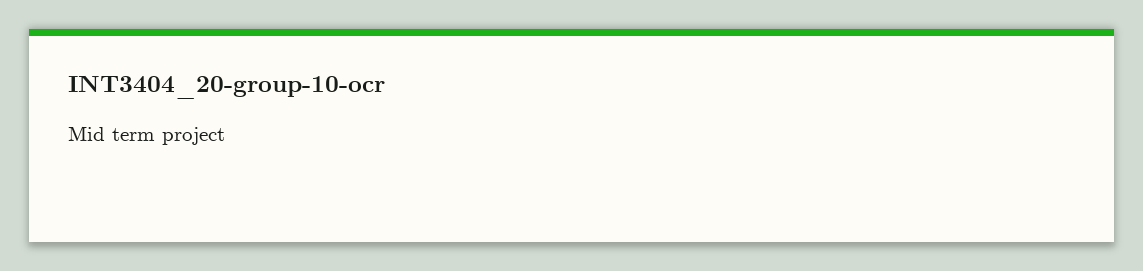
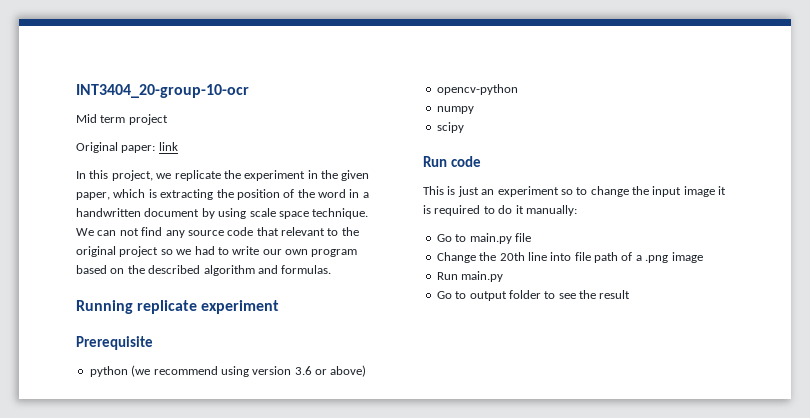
(225, 136) none -> [76,142,178,153] [76,170,370,181] [76,189,369,200] [76,208,369,219] [76,227,359,238] [76,246,358,257] [76,265,332,276] [76,300,280,314] [76,336,153,350] [89,365,367,377] [436,84,518,95] [436,106,474,114] [436,122,464,133] [423,156,481,167] [423,186,727,197] [423,205,577,216] [436,233,531,244] [436,252,703,263] [436,271,504,282] [436,290,631,301] // Original paper: link // In this project, we replicate the experiment in the given paper, which is extracting the position of the word in a handwritten document by using scale space technique. We can not find any source code that relevant to the original project so we had to write our own program based on the described algorithm and formulas. // Running replicate experiment // Prerequisite // python (we recommend using version 3.6 or above) // opencv-python // numpy // scipy // Run code // This is just an experiment so to change the input image it is required to do it manually: // Go to main.py file // Change the 20th line into file path of a .png image // Run main.py // Go to output folder to see the result

